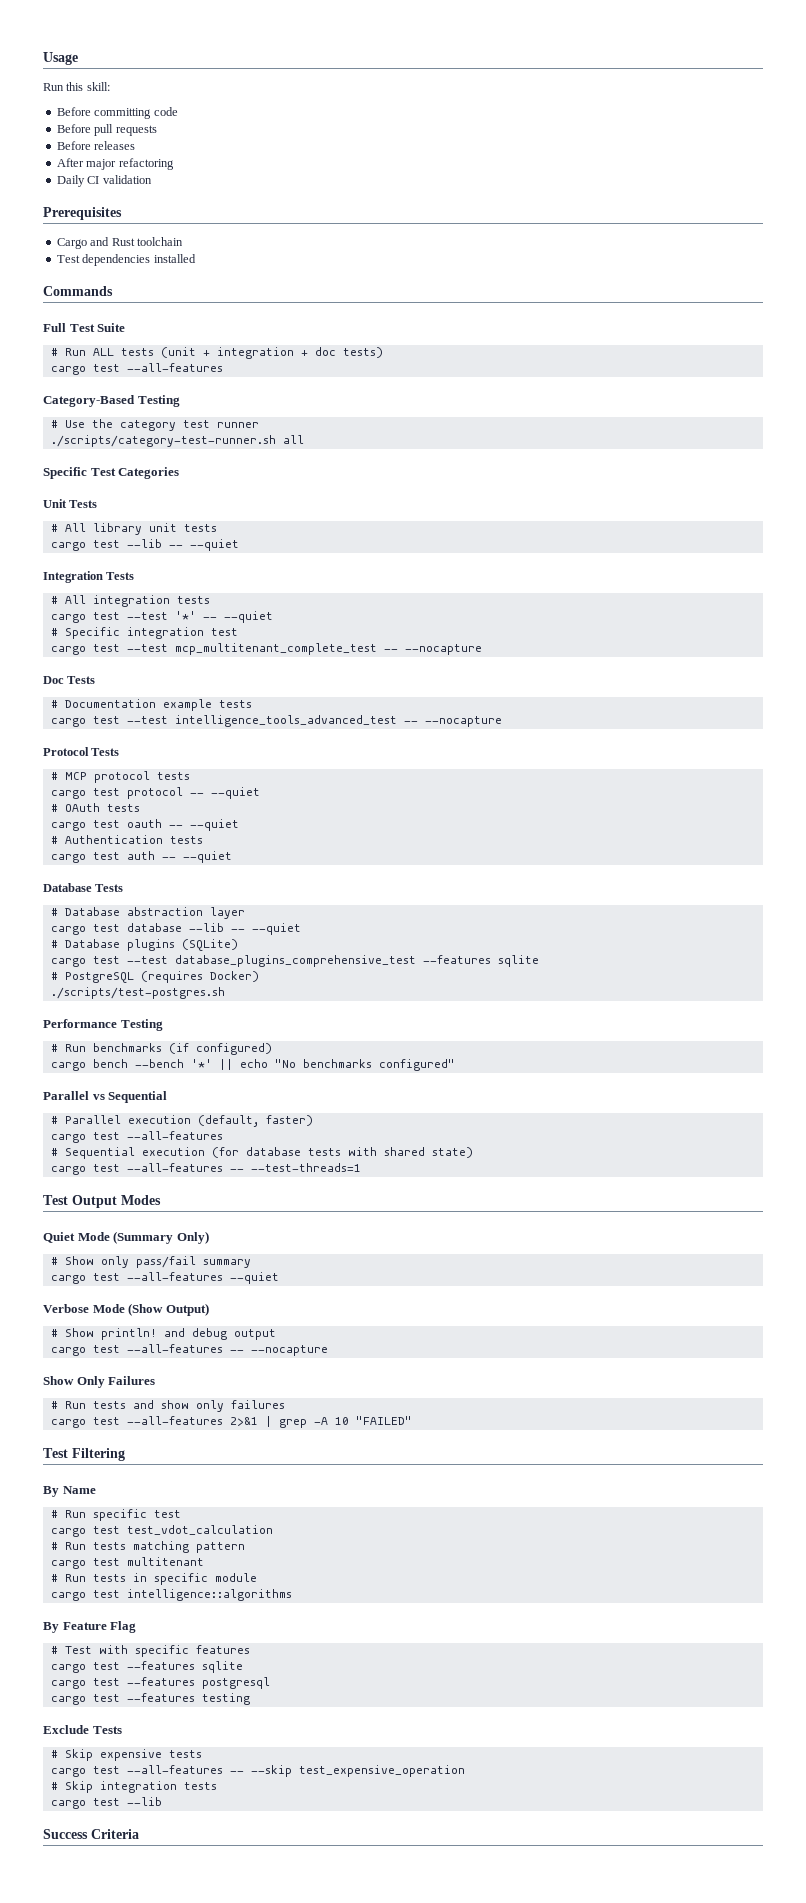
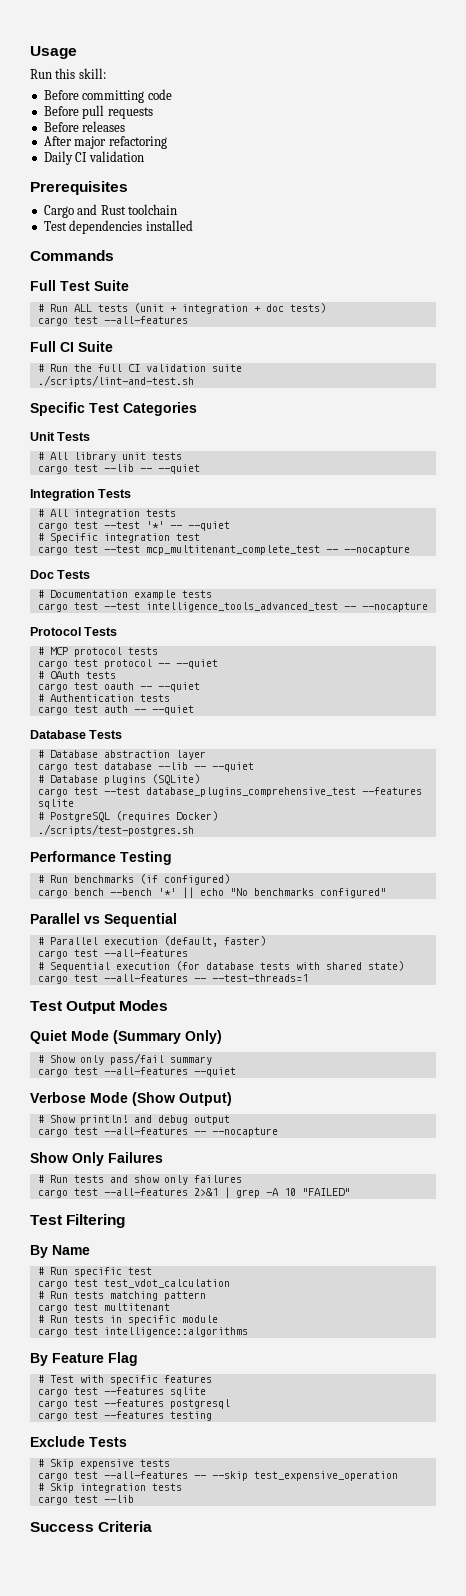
[43,395,180,407] [50,419,259,431] [50,435,304,447] Category-Based Testing // # Use the category test runner // ./scripts/category-test-runner.sh all -> [30,341,113,352] [37,364,242,372] [37,375,194,387] Full CI Suite // # Run the full CI validation suite // ./scripts/lint-and-test.sh

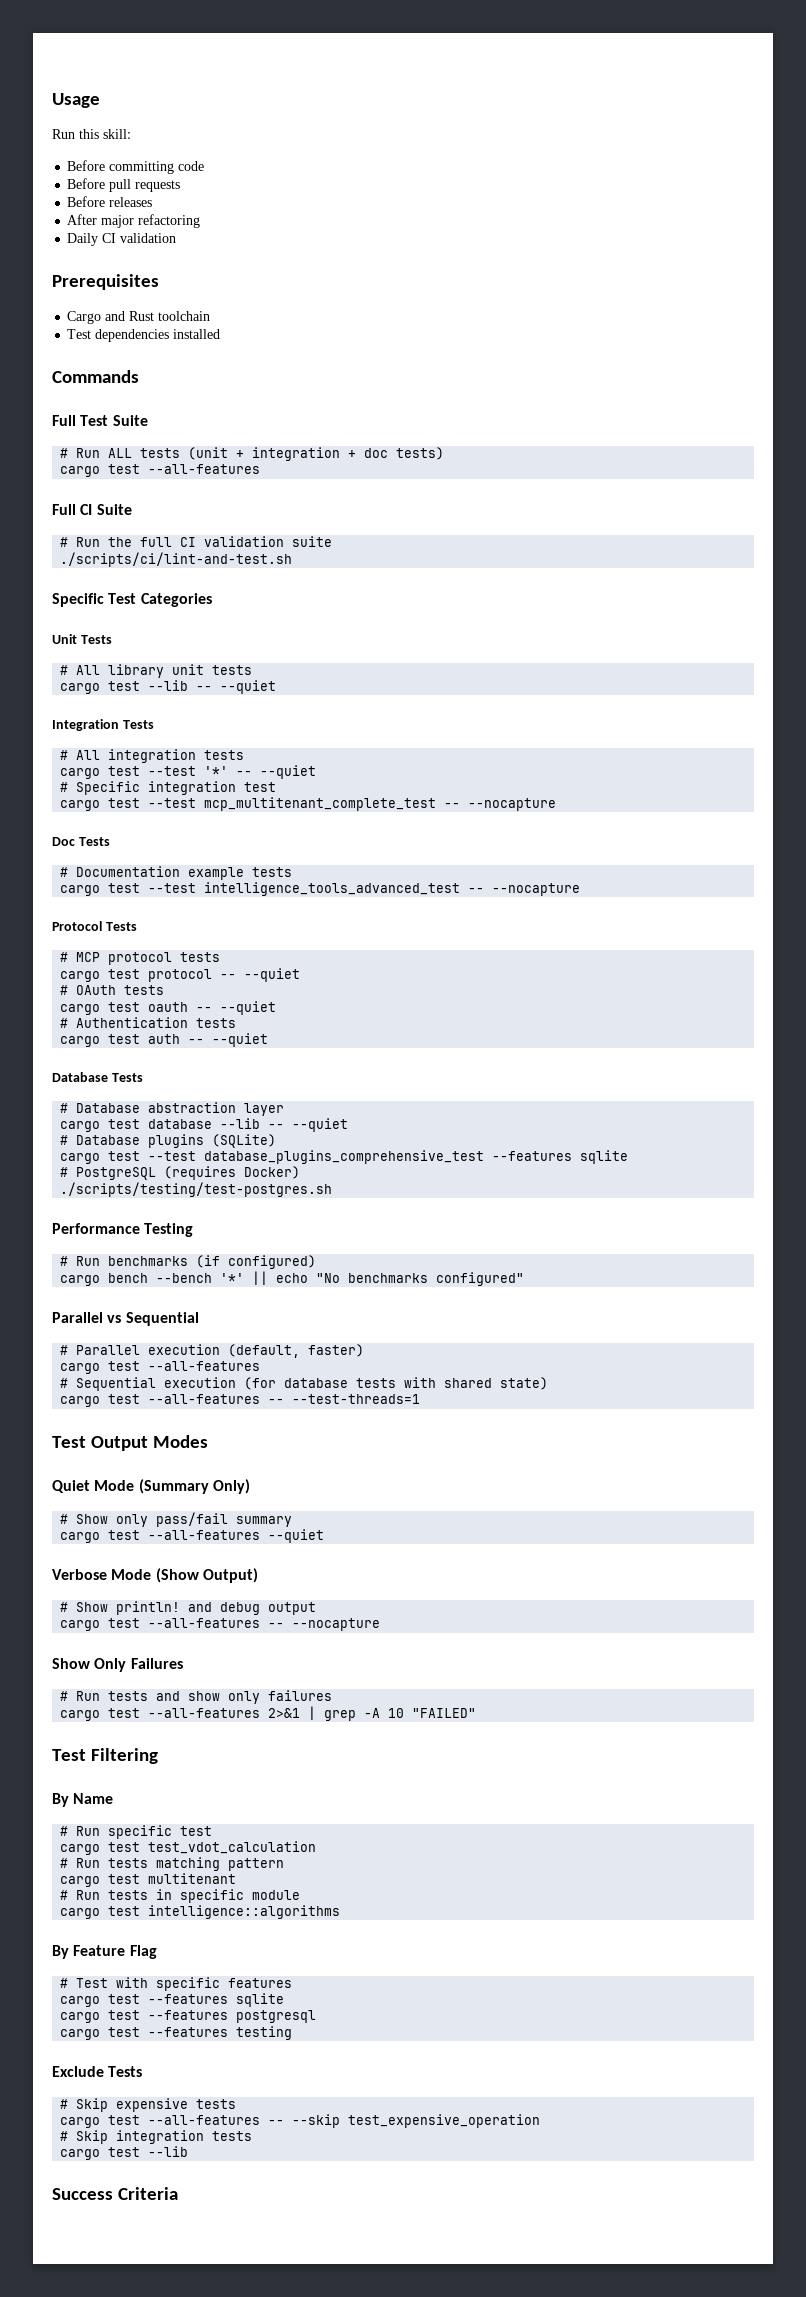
[37,375,194,387] ./scripts/lint-and-test.sh -> [60,552,293,567] ./scripts/ci/lint-and-test.sh
[37,824,194,836] ./scripts/test-postgres.sh -> [60,1182,333,1197] ./scripts/testing/test-postgres.sh

